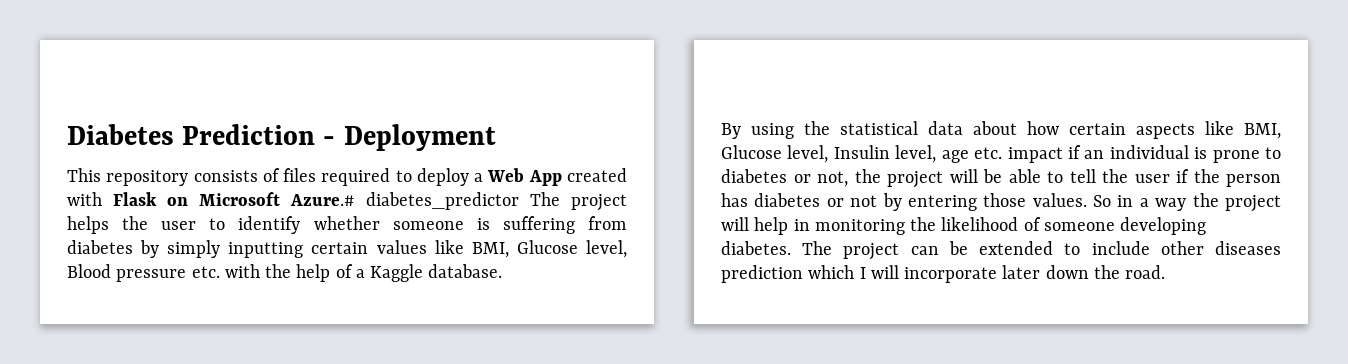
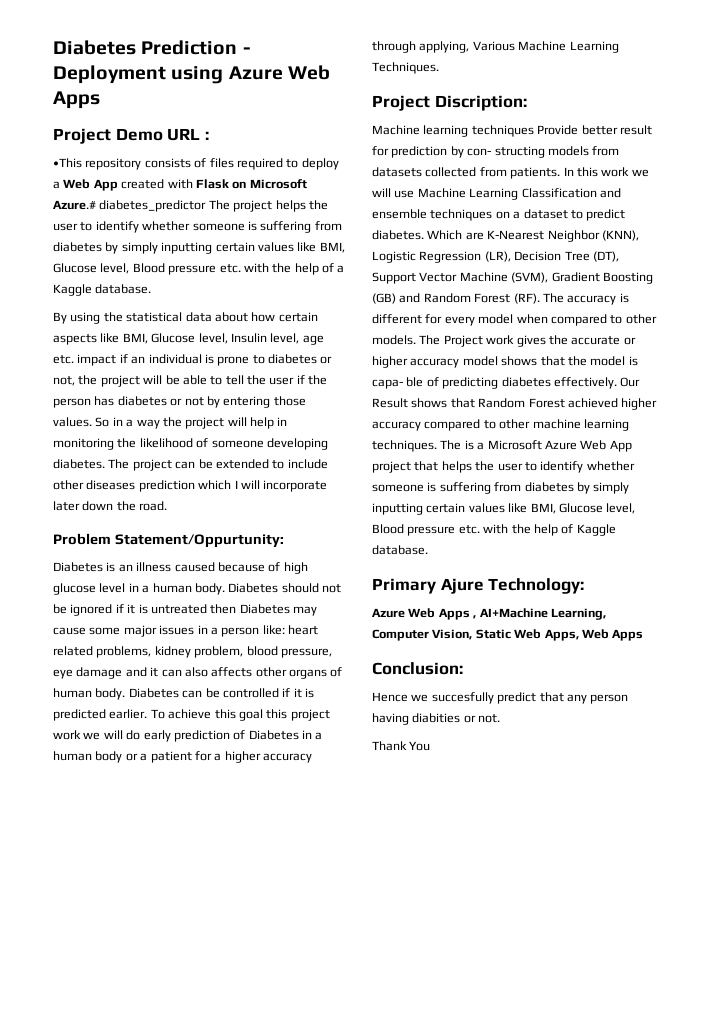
[67,168,101,182] // This -> [171,65,330,84] [53,91,100,109] [53,128,209,144] [53,158,82,168] using Azure Web Apps // Project Demo URL : // •This
(1166, 272) none -> [53,533,284,548] [53,562,308,574] [53,583,341,595] [53,604,317,616] [53,625,318,637] [53,646,332,658] [53,667,343,679] [53,688,314,700] [53,709,330,721] [53,730,323,742] [53,751,312,763] [372,41,619,53] [372,62,439,74] [372,95,527,111] [372,125,652,137] [372,146,620,158] [372,167,649,179] [372,188,621,200] [372,209,626,221] [372,230,639,242] [372,251,619,263] [372,272,653,284] [372,293,629,305] [372,314,657,326] [372,335,636,347] [372,356,638,368] [372,377,641,389] [372,398,658,410] [372,419,629,431] [372,440,632,452] [372,461,635,473] [372,482,630,494] [372,503,636,515] [372,524,616,536] [372,545,428,555] [372,578,585,594] [372,608,606,620] [372,629,644,641] [372,662,463,675] [372,692,629,704] [372,713,501,725] [372,741,431,751] // Problem Statement/Oppurtunity: // Diabetes is an illness caused because of high glucose level in a human body. Diabetes should not be ignored if it is untreated then Diabetes may cause some major issues in a person like: heart related problems, kidney problem, blood pressure, eye damage and it can also affects other organs of human body. Diabetes can be controlled if it is predicted earlier. To achieve this goal this project work we will do early prediction of Diabetes in a human body or a patient for a higher accuracy through applying, Various Machine Learning Techniques. // Project Discription: // Machine learning techniques Provide better result for prediction by con- structing models from datasets collected from patients. In this work we will use Machine Learning Classification and ensemble techniques on a dataset to predict diabetes. Which are K-Nearest Neighbor (KNN), Logistic Regression (LR), Decision Tree (DT), Support Vector Machine (SVM), Gradient Boosting (GB) and Random Forest (RF). The accuracy is different for every model when compared to other models. The Project work gives the accurate or higher accuracy model shows that the model is capa- ble of predicting diabetes effectively. Our Result shows that Random Forest achieved higher accuracy compared to other machine learning techniques. The is a Microsoft Azure Web App project that helps the user to identify whether someone is suffering from diabetes by simply inputting certain values like BMI, Glucose level, Blood pressure etc. with the help of Kaggle database. // Primary Ajure Technology: // Azure Web Apps , AI+Machine Learning, Computer Vision, Static Web Apps, Web Apps // Conclusion: // Hence we succesfully predict that any person having diabities or not. // Thank You

